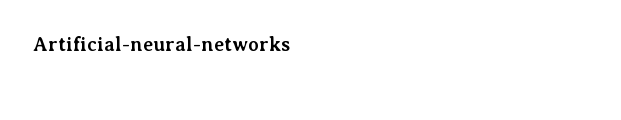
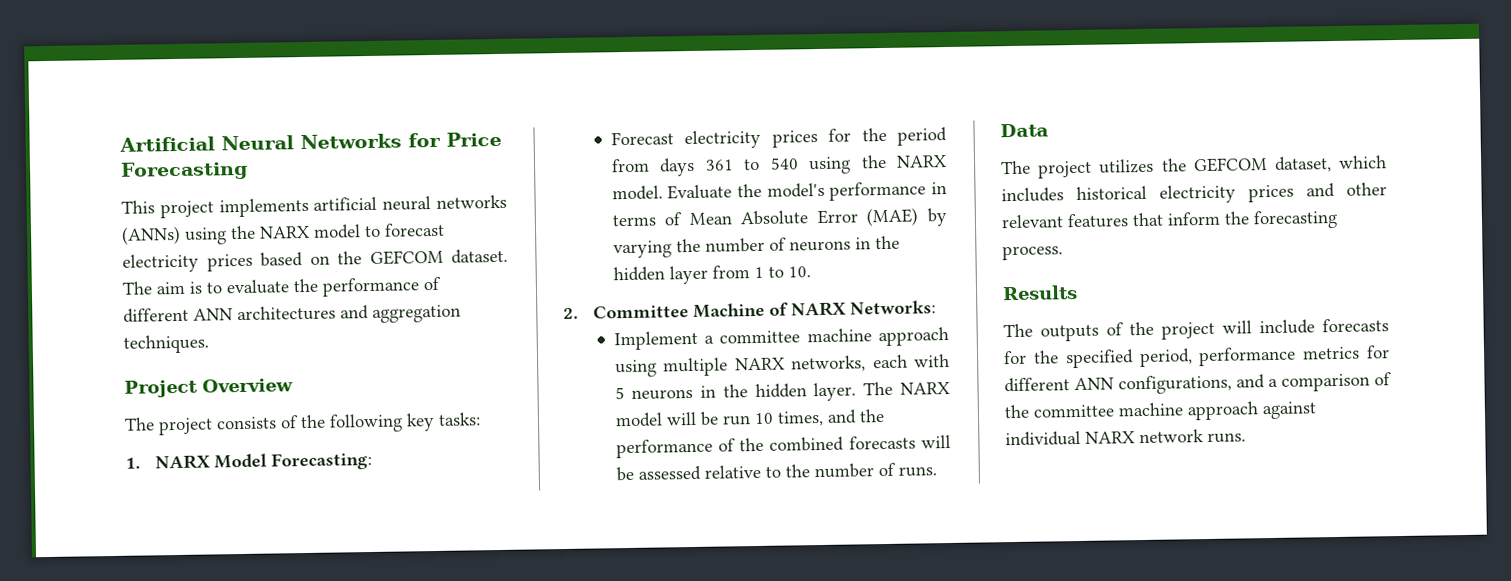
[33,36,290,51] Artificial-neural-networks -> [119,131,502,152] [120,160,248,181] [121,194,507,219] [121,222,445,245] [122,248,508,273] [122,276,441,297] [123,304,461,323] [123,334,209,354] [124,378,293,398] [124,412,481,436] [125,451,373,471] [610,127,947,150] [610,154,947,177] [611,181,947,201] [611,207,948,227] [612,235,900,259] [612,265,811,285] [563,300,937,319] [613,327,949,351] [614,354,950,378] [614,381,950,402] [614,409,885,428] [615,434,951,459] [615,462,937,482] [1000,123,1049,138] [1001,155,1387,179] [1001,182,1387,204] [1001,209,1338,230] [1002,245,1063,261] [1002,285,1078,301] [1003,318,1389,342] [1003,345,1390,369] [1004,372,1392,395] [1004,401,1317,421] [1005,429,1246,447] Artificial Neural Networks for Price Forecasting // This project implements artificial neural networks (ANNs) using the NARX model to forecast electricity prices based on the GEFCOM dataset. The aim is to evaluate the performance of different ANN architectures and aggregation techniques. // Project Overview // The project consists of the following key tasks: // 1. NARX Model Forecasting: // Forecast electricity prices for the period from days 361 to 540 using the NARX model. Evaluate the model's performance in terms of Mean Absolute Error (MAE) by varying the number of neurons in the hidden layer from 1 to 10. // 2. Committee Machine of NARX Networks: // Implement a committee machine approach using multiple NARX networks, each with 5 neurons in the hidden layer. The NARX model will be run 10 times, and the performance of the combined forecasts will be assessed relative to the number of runs. // Data // The project utilizes the GEFCOM dataset, which includes historical electricity prices and other relevant features that inform the forecasting process. // Results // The outputs of the project will include forecasts for the specified period, performance metrics for different ANN configurations, and a comparison of the committee machine approach against individual NARX network runs.

